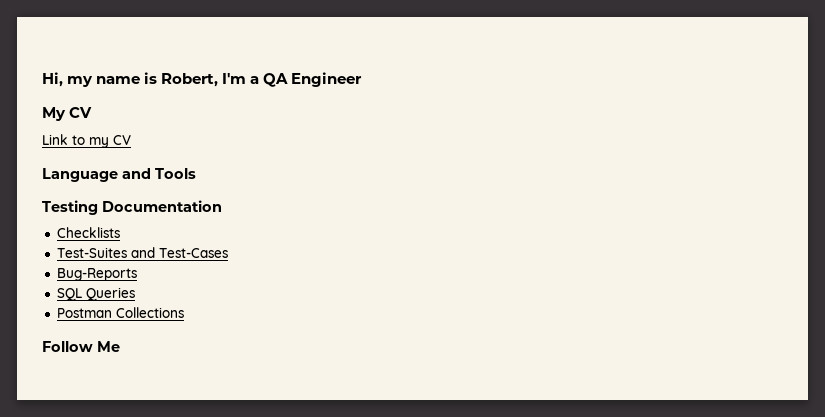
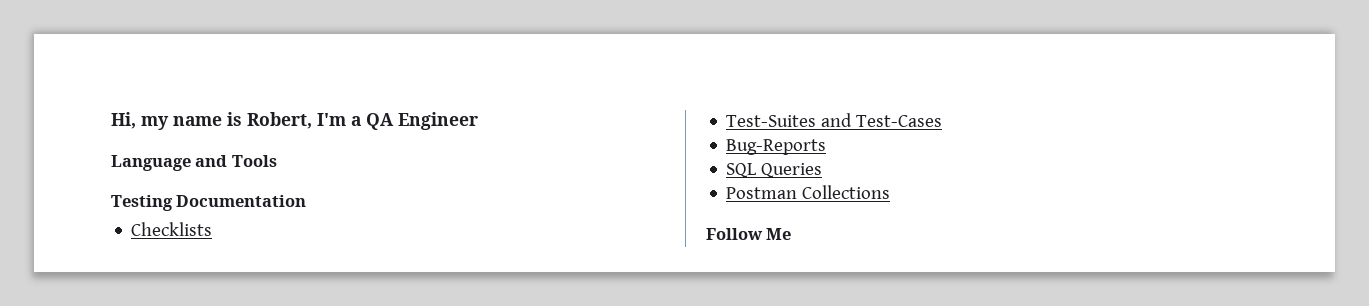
[42,107,93,121] [42,134,131,148] // My CV // Link to my CV -> (478, 121) none

